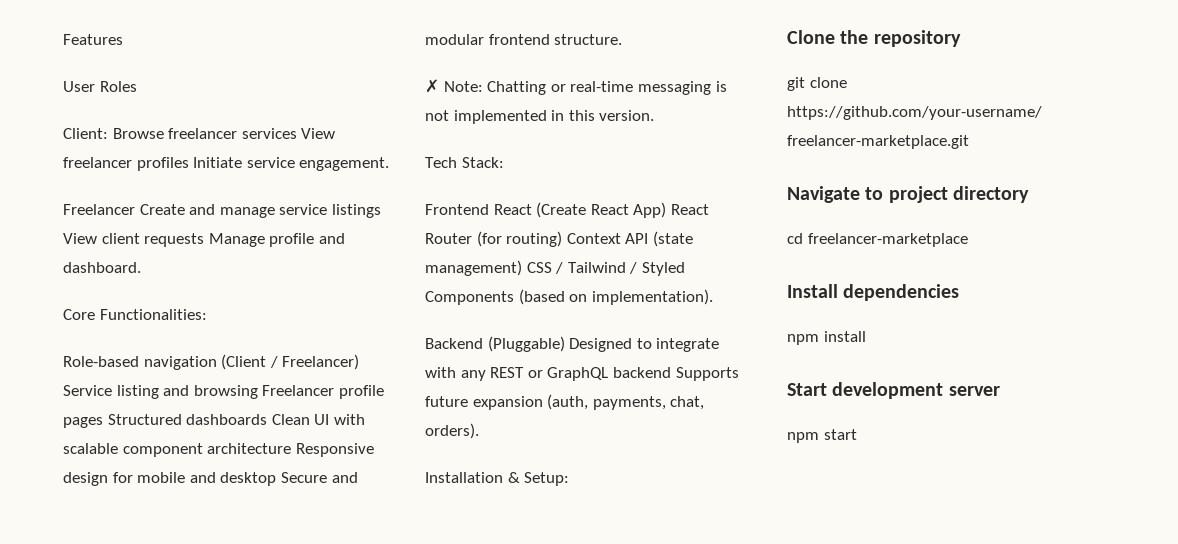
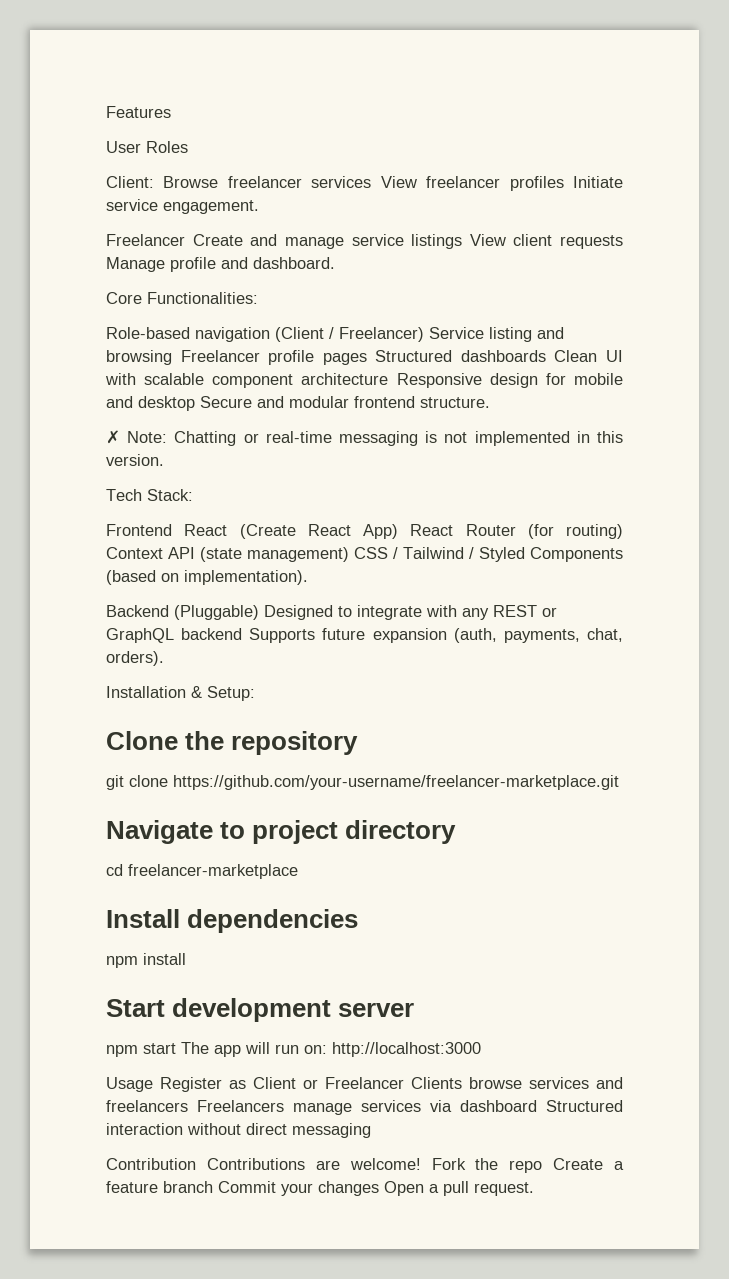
(857, 434) none -> [181,1042,481,1057] [106,1077,623,1092] [106,1100,623,1115] [106,1123,371,1138] [106,1158,624,1173] [106,1181,534,1196] The app will run on: http://localhost:3000 // Usage Register as Client or Freelancer Clients browse services and freelancers Freelancers manage services via dashboard Structured interaction without direct messaging // Contribution Contributions are welcome! Fork the repo Create a feature branch Commit your changes Open a pull request.

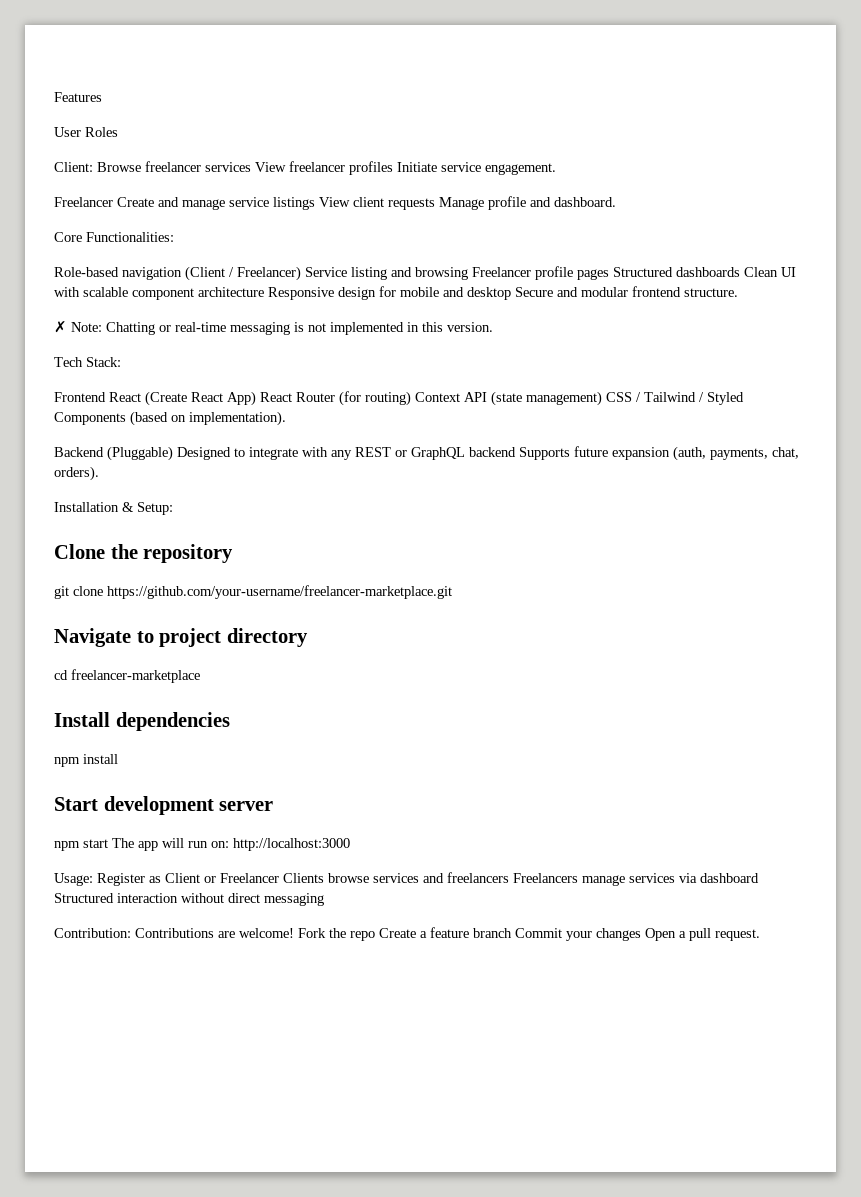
[106,1077,153,1092] Usage -> [54,873,93,886] Usage:
[106,1158,196,1170] Contribution -> [54,928,131,938] Contribution:

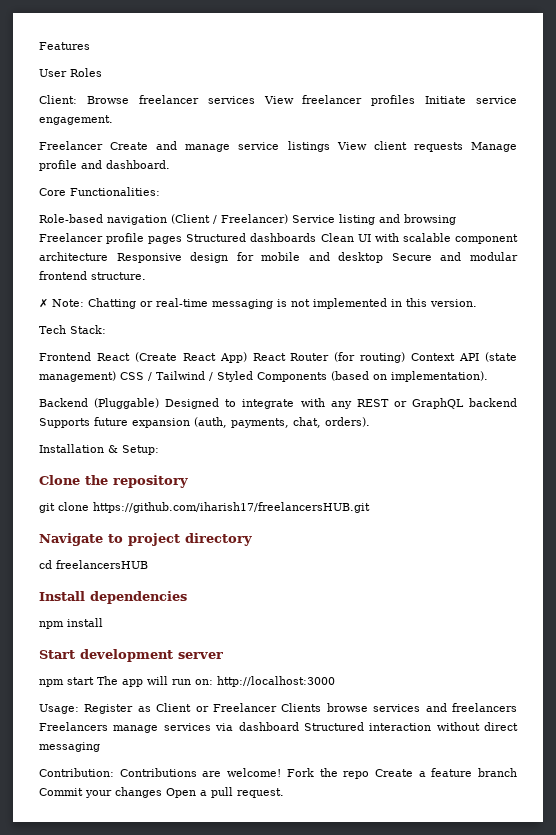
[107,585,452,599] https://github.com/your-username/freelancer-marketplace.git -> [93,502,370,513] https://github.com/iharish17/freelancersHUB.git
[71,669,200,683] freelancer-marketplace -> [56,560,148,569] freelancersHUB

